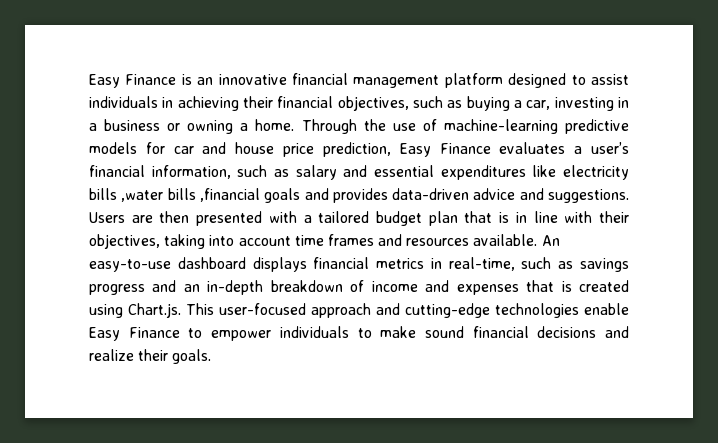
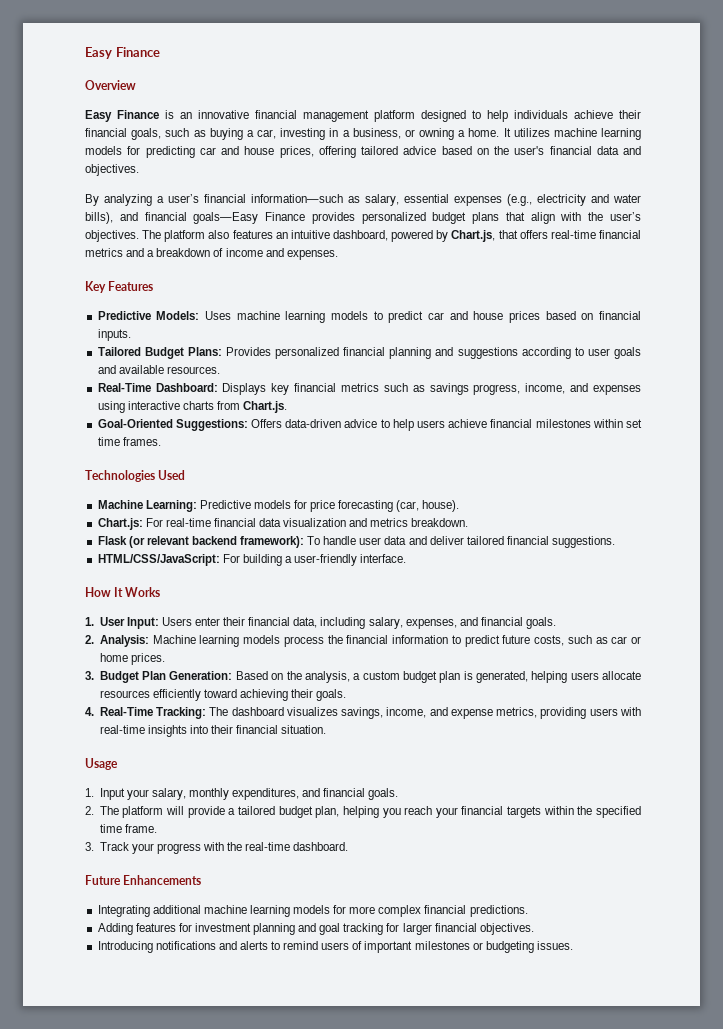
[89,74,177,88] Easy Finance -> [85,47,160,59] [85,80,136,90] [85,110,159,122] Easy Finance // Overview // Easy Finance
[590,74,629,85] [89,96,409,111] assist individuals in achieving their financial objectives, -> [487,110,641,122] [85,128,162,140] help individuals achieve their financial goals,
[104,119,161,131] business -> [352,128,401,139] business,
[301,119,629,134] [89,142,629,157] [89,165,630,180] [89,188,629,203] [89,211,630,226] [89,234,560,249] [89,257,629,272] [89,280,629,295] [89,303,629,318] [89,326,629,341] [89,349,212,364] Through the use of machine-learning predictive models for car and house price prediction, Easy Finance evaluates a user’s financial information, such as salary and essential expenditures like electricity bills ,water bills ,financial goals and provides data-driven advice and suggestions. Users are then presented with a tailored budget plan that is in line with their objectives, taking into account time frames and resources available. An easy-to-use dashboard displays financial metrics in real-time, such as savings progress and an in-depth breakdown of income and expenses that is created using Chart.js. This user-focused approach and cutting-edge technologies enable Easy Finance to empower individuals to make sound financial decisions and realize their goals. -> [503,128,642,140] [85,146,641,158] [85,164,139,176] [85,194,641,206] [85,212,641,224] [85,230,642,242] [85,248,338,260] [85,281,154,293] [97,311,641,323] [97,329,131,341] [97,347,641,359] [97,365,220,374] [97,383,642,395] [97,401,288,413] [97,419,642,431] [97,437,161,446] [85,470,186,482] [97,500,460,512] [97,518,469,530] [97,536,616,548] [97,554,407,566] [85,587,161,597] [85,617,557,629] [85,635,641,647] [99,653,165,665] [85,671,642,683] [99,689,347,701] [85,707,641,719] [99,725,327,737] [85,758,118,770] [85,788,399,800] [85,806,641,818] [99,824,157,833] [85,842,349,854] [85,875,202,885] [97,905,528,917] [97,923,534,935] [97,941,573,953] It utilizes machine learning models for predicting car and house prices, offering tailored advice based on the user's financial data and objectives. // By analyzing a user’s financial information—such as salary, essential expenses (e.g., electricity and water bills), and financial goals—Easy Finance provides personalized budget plans that align with the user’s objectives. The platform also features an intuitive dashboard, powered by Chart.js, that offers real-time financial metrics and a breakdown of income and expenses. // Key Features // Predictive Models: Uses machine learning models to predict car and house prices based on financial inputs. // Tailored Budget Plans: Provides personalized financial planning and suggestions according to user goals and available resources. // Real-Time Dashboard: Displays key financial metrics such as savings progress, income, and expenses using interactive charts from Chart.js. // Goal-Oriented Suggestions: Offers data-driven advice to help users achieve financial milestones within set time frames. // Technologies Used // Machine Learning: Predictive models for price forecasting (car, house). // Chart.js: For real-time financial data visualization and metrics breakdown. // Flask (or relevant backend framework): To handle user data and deliver tailored financial suggestions. // HTML/CSS/JavaScript: For building a user-friendly interface. // How It Works // 1. User Input: Users enter their financial data, including salary, expenses, and financial goals. // 2. Analysis: Machine learning models process the financial information to predict future costs, such as car or home prices. // 3. Budget Plan Generation: Based on the analysis, a custom budget plan is generated, helping users allocate resources efficiently toward achieving their goals. // 4. Real-Time Tracking: The dashboard visualizes savings, income, and expense metrics, providing users with real-time insights into their financial situation. // Usage // 1. Input your salary, monthly expenditures, and financial goals. // 2. The platform will provide a tailored budget plan, helping you reach your financial targets within the specified time frame. // 3. Track your progress with the real-time dashboard. // Future Enhancements // Integrating additional machine learning models for more complex financial predictions. // Adding features for investment planning and goal tracking for larger financial objectives. // Introducing notifications and alerts to remind users of important milestones or budgeting issues.

